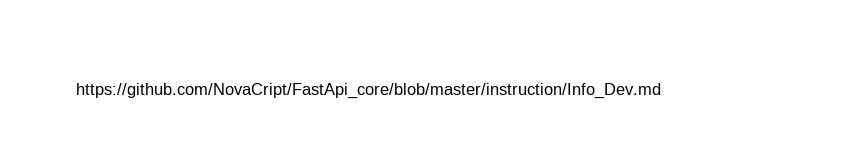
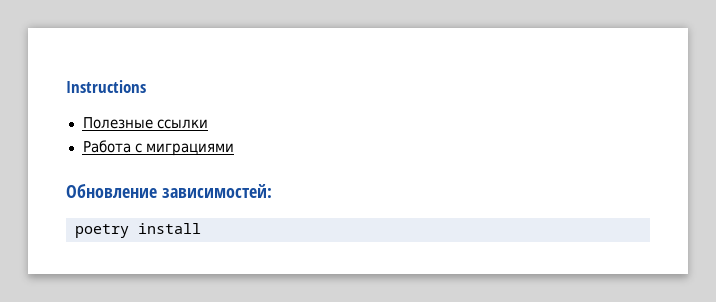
[76,83,661,99] https://github.com/NovaCript/FastApi_core/blob/master/instruction/Info_Dev.md -> [66,80,146,93] [82,117,208,129] [82,140,234,156] [66,184,272,198] [75,223,201,238] Instructions // Полезные ссылки // Работа с миграциями // Обновление зависимостей: // poetry install

